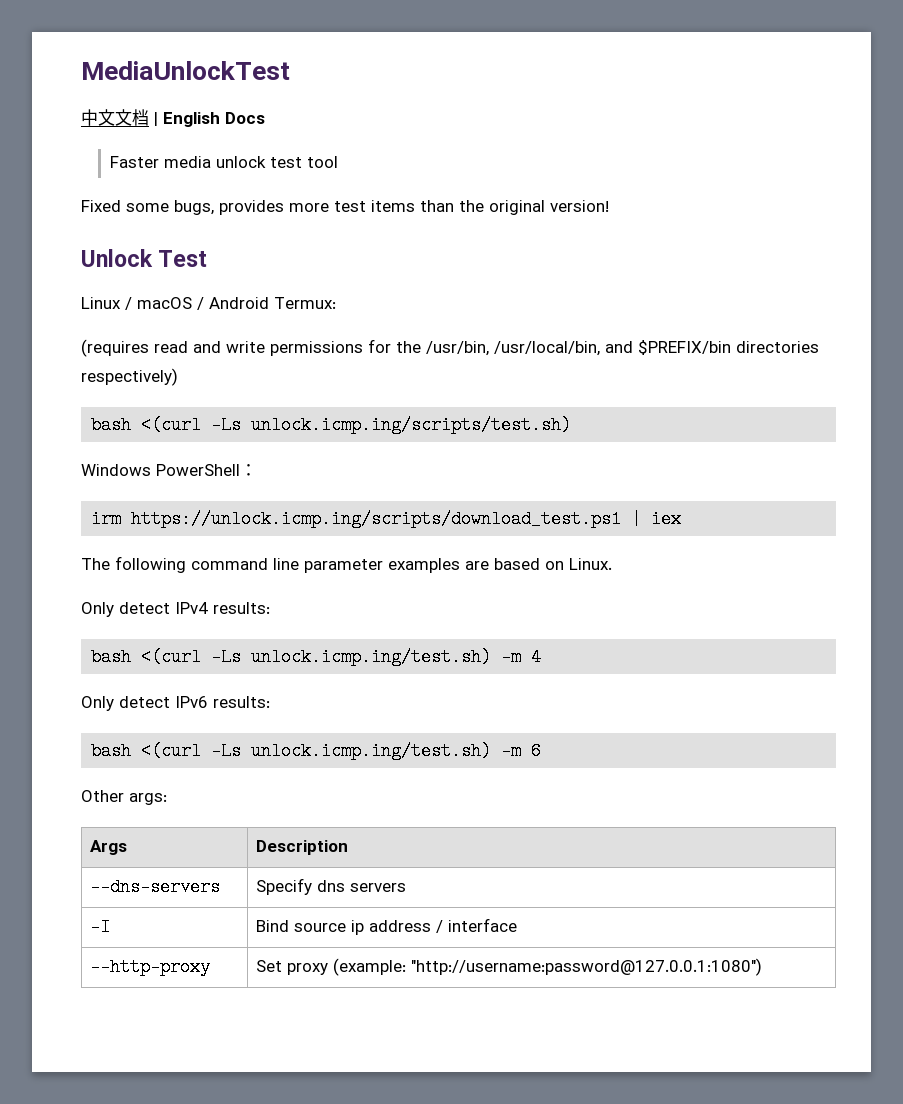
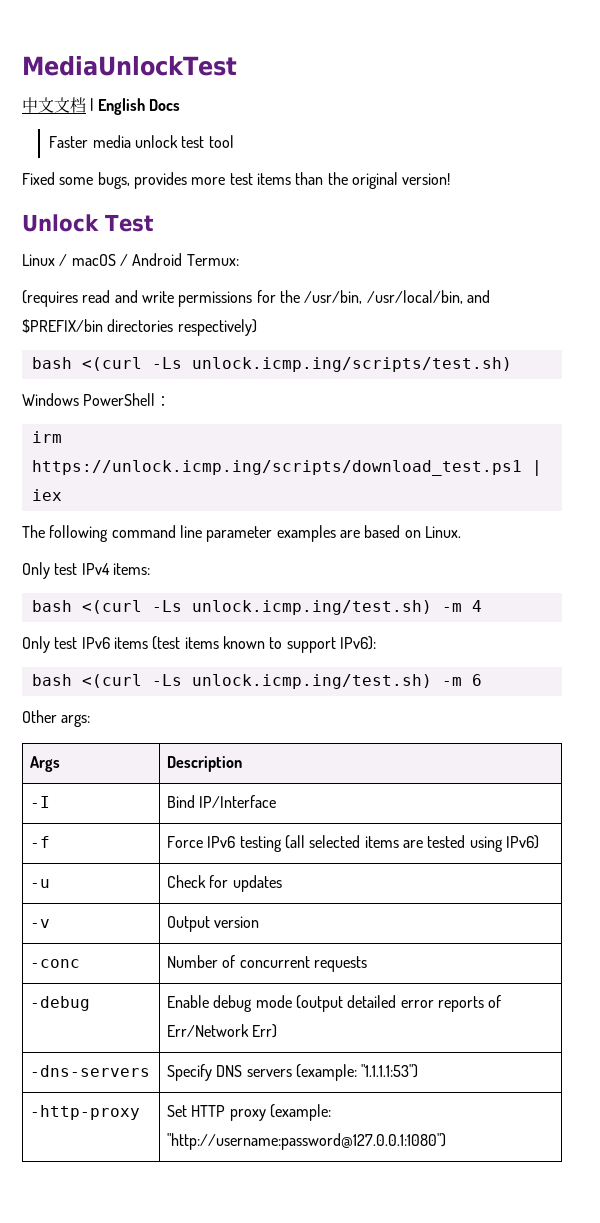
[119,602,270,614] detect IPv4 results: -> [54,563,150,575] test IPv4 items:
[119,696,270,708] detect IPv6 results: -> [54,636,376,653] test IPv6 items (test items known to support IPv6):
[90,878,221,896] [256,878,407,895] [90,918,111,936] [256,918,518,935] [90,958,211,976] --dns-servers | Specify dns servers // -I | Bind source ip address / interface // --http-proxy -> [30,796,51,808] [167,795,277,808] [30,836,51,848] [167,835,539,852] [30,879,51,888] [167,875,282,892] [30,919,51,928] [167,916,260,932] [30,959,81,968] [167,955,367,972] [30,996,91,1011] [167,995,502,1012] [167,1024,278,1038] [30,1065,151,1077] [167,1064,419,1081] [30,1105,141,1120] -I | Bind IP/Interface // -f | Force IPv6 testing (all selected items are tested using IPv6) // -u | Check for updates // -v | Output version // -conc | Number of concurrent requests // -debug | Enable debug mode (output detailed error reports of Err/Network Err) // -dns-servers | Specify DNS servers (example: "1.1.1.1:53") // -http-proxy
(283, 966) none -> [191,1105,226,1117] HTTP

